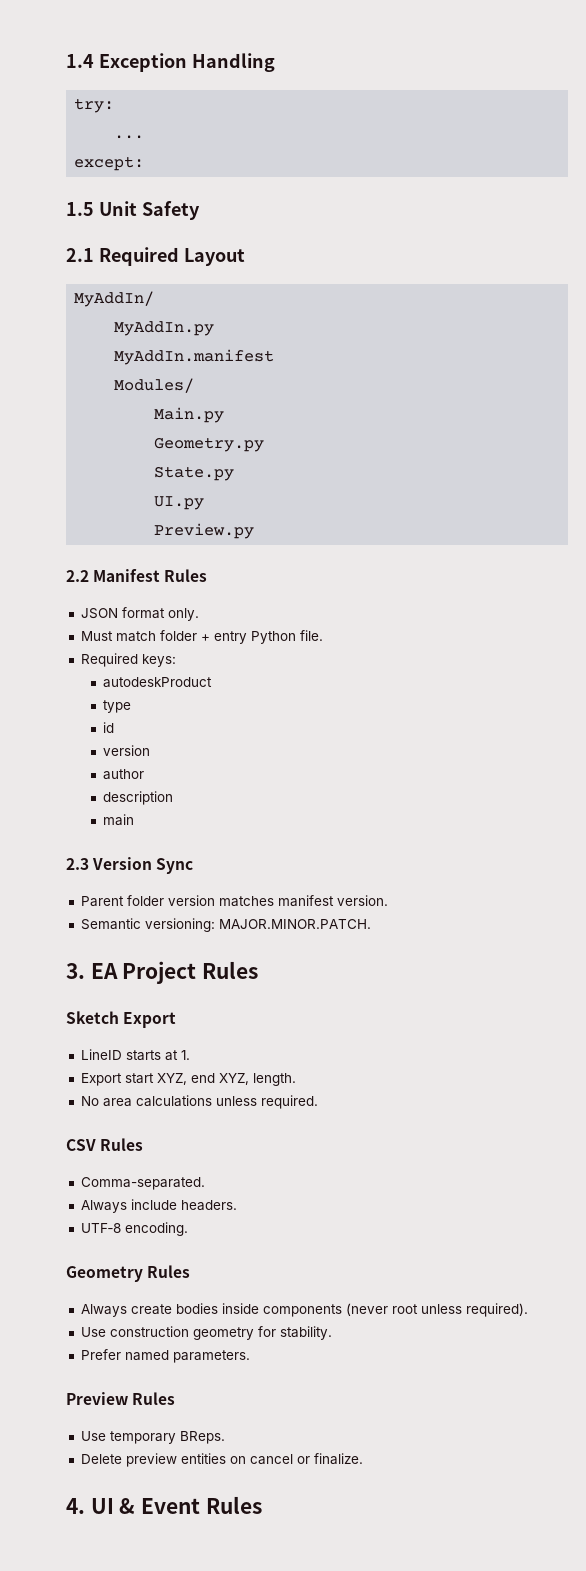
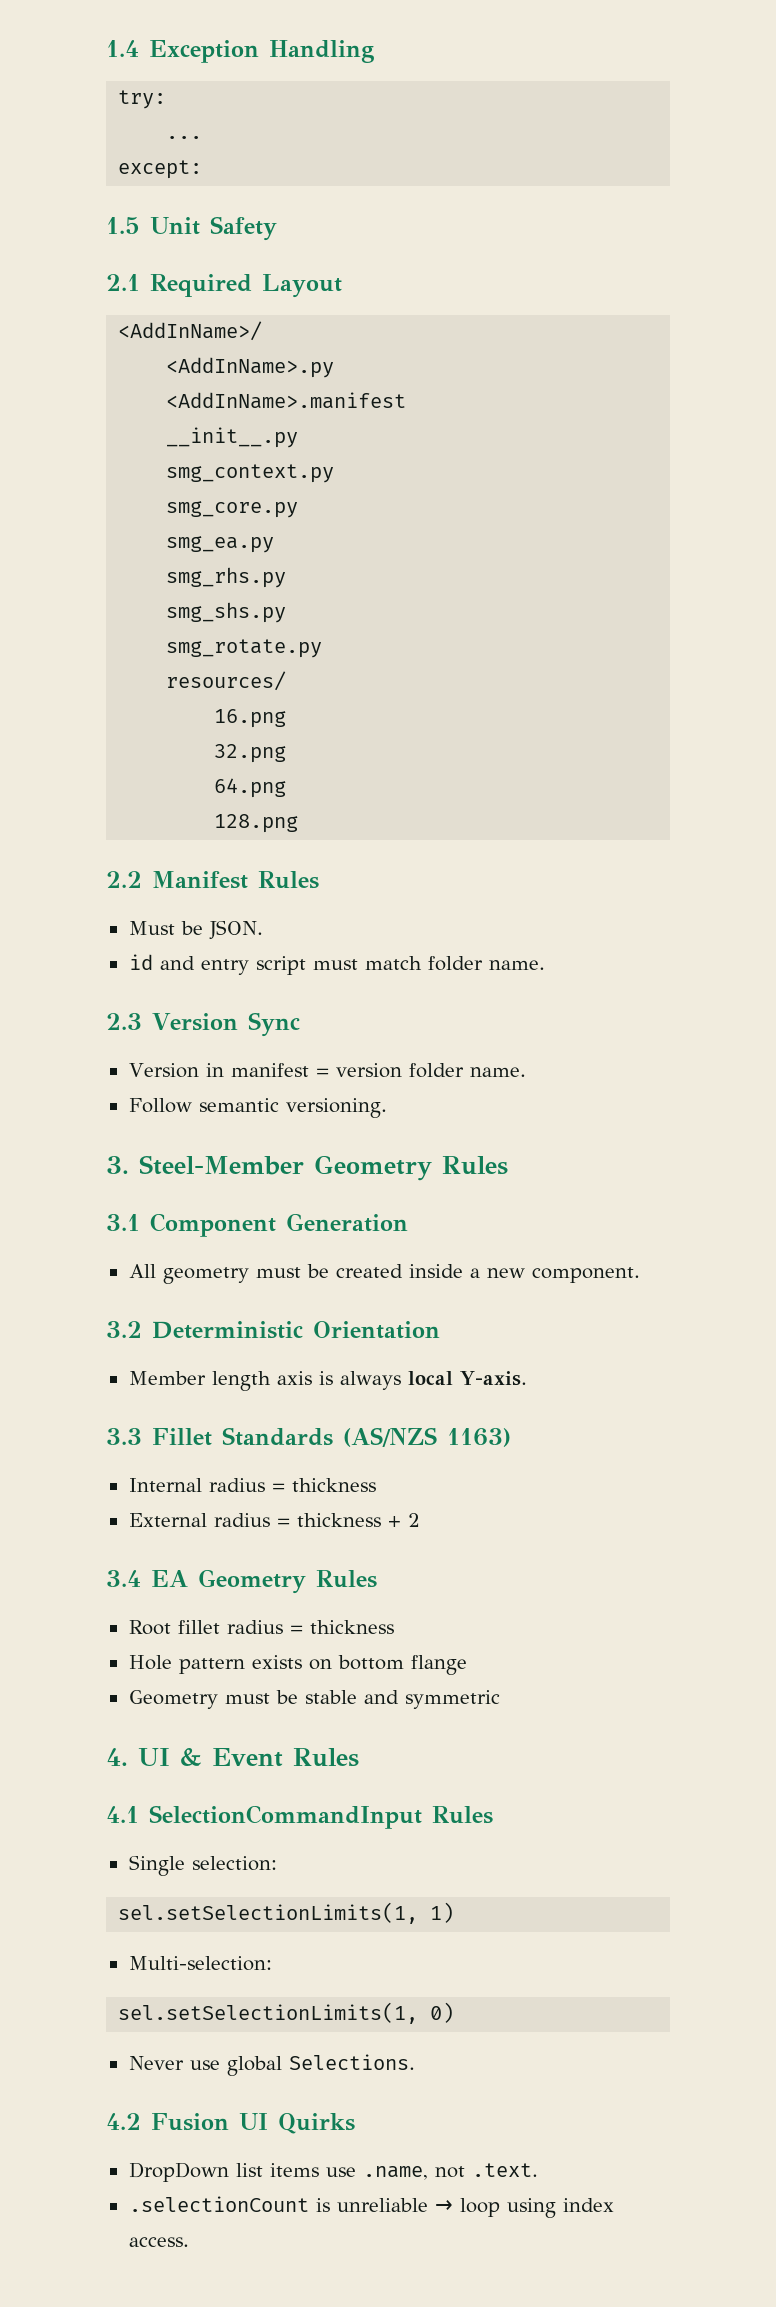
[74,291,155,307] [114,321,215,336] [114,349,275,365] [114,378,195,393] [154,407,225,423] [154,437,265,452] [154,466,235,481] [154,496,205,510] [154,523,255,539] [66,569,208,582] [80,607,199,621] [80,630,323,644] [80,653,176,667] [102,677,212,688] [102,700,131,713] [102,722,114,733] [102,745,150,756] [102,769,144,780] [102,791,173,805] [102,814,134,826] [66,857,194,874] [80,895,388,907] [80,918,371,932] [66,961,259,984] [66,1011,177,1028] [80,1049,190,1061] [80,1073,296,1086] [80,1095,318,1109] [66,1138,144,1151] [80,1177,205,1190] [80,1199,237,1213] [80,1222,188,1236] [66,1265,191,1282] [80,1303,528,1317] [80,1326,332,1340] [80,1349,250,1363] [66,1392,176,1405] [80,1431,225,1444] [80,1453,363,1467] MyAddIn/ // MyAddIn.py // MyAddIn.manifest // Modules/ // Main.py // Geometry.py // State.py // UI.py // Preview.py // 2.2 Manifest Rules // JSON format only. // Must match folder + entry Python file. // Required keys: // autodeskProduct // type // id // version // author // description // main // 2.3 Version Sync // Parent folder version matches manifest version. // Semantic versioning: MAJOR.MINOR.PATCH. // 3. EA Project Rules // Sketch Export // LineID starts at 1. // Export start XYZ, end XYZ, length. // No area calculations unless required. // CSV Rules // Comma-separated. // Always include headers. // UTF‑8 encoding. // Geometry Rules // Always create bodies inside components (never root unless required). // Use construction geometry for stability. // Prefer named parameters. // Preview Rules // Use temporary BReps. // Delete preview entities on cancel or finalize. -> [118,321,263,341] [166,357,335,378] [166,392,407,409] [166,427,299,448] [166,464,335,483] [166,501,299,518] [166,536,275,553] [166,567,287,588] [166,602,287,623] [166,639,323,658] [166,671,287,691] [214,709,287,728] [214,744,287,763] [214,778,287,798] [214,814,299,833] [106,871,319,889] [128,920,263,940] [128,954,545,975] [106,1012,300,1037] [128,1063,526,1078] [128,1098,387,1118] [106,1155,508,1181] [106,1213,408,1237] [128,1264,640,1284] [106,1321,440,1339] [128,1371,527,1391] [106,1427,511,1447] [128,1478,376,1492] [128,1513,420,1527] [106,1569,377,1594] [128,1620,394,1635] [128,1655,467,1675] [128,1690,500,1709] <AddInName>/ // <AddInName>.py // <AddInName>.manifest // __init__.py // smg_context.py // smg_core.py // smg_ea.py // smg_rhs.py // smg_shs.py // smg_rotate.py // resources/ // 16.png // 32.png // 64.png // 128.png // 2.2 Manifest Rules // Must be JSON. // id and entry script must match folder name. // 2.3 Version Sync // Version in manifest = version folder name. // Follow semantic versioning. // 3. Steel-Member Geometry Rules // 3.1 Component Generation // All geometry must be created inside a new component. // 3.2 Deterministic Orientation // Member length axis is always local Y-axis. // 3.3 Fillet Standards (AS/NZS 1163) // Internal radius = thickness // External radius = thickness + 2 // 3.4 EA Geometry Rules // Root fillet radius = thickness // Hole pattern exists on bottom flange // Geometry must be stable and symmetric
(262, 1505) none -> [106,1805,493,1829] [128,1855,277,1876] [118,1902,455,1924] [128,1956,272,1971] [118,2002,455,2024] [128,2054,415,2076] [106,2113,355,2134] [128,2162,538,2182] [128,2196,614,2218] [128,2237,189,2247] // 4.1 SelectionCommandInput Rules // Single selection: // sel.setSelectionLimits(1, 1) // Multi-selection: // sel.setSelectionLimits(1, 0) // Never use global Selections. // 4.2 Fusion UI Quirks // DropDown list items use .name, not .text. // .selectionCount is unreliable → loop using index access.

